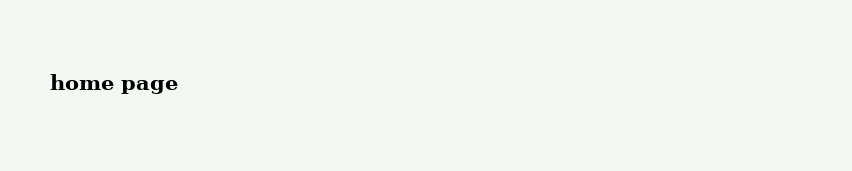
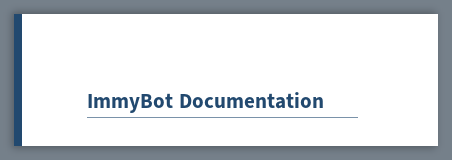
[50,74,178,94] home page -> [87,92,324,113] ImmyBot Documentation

